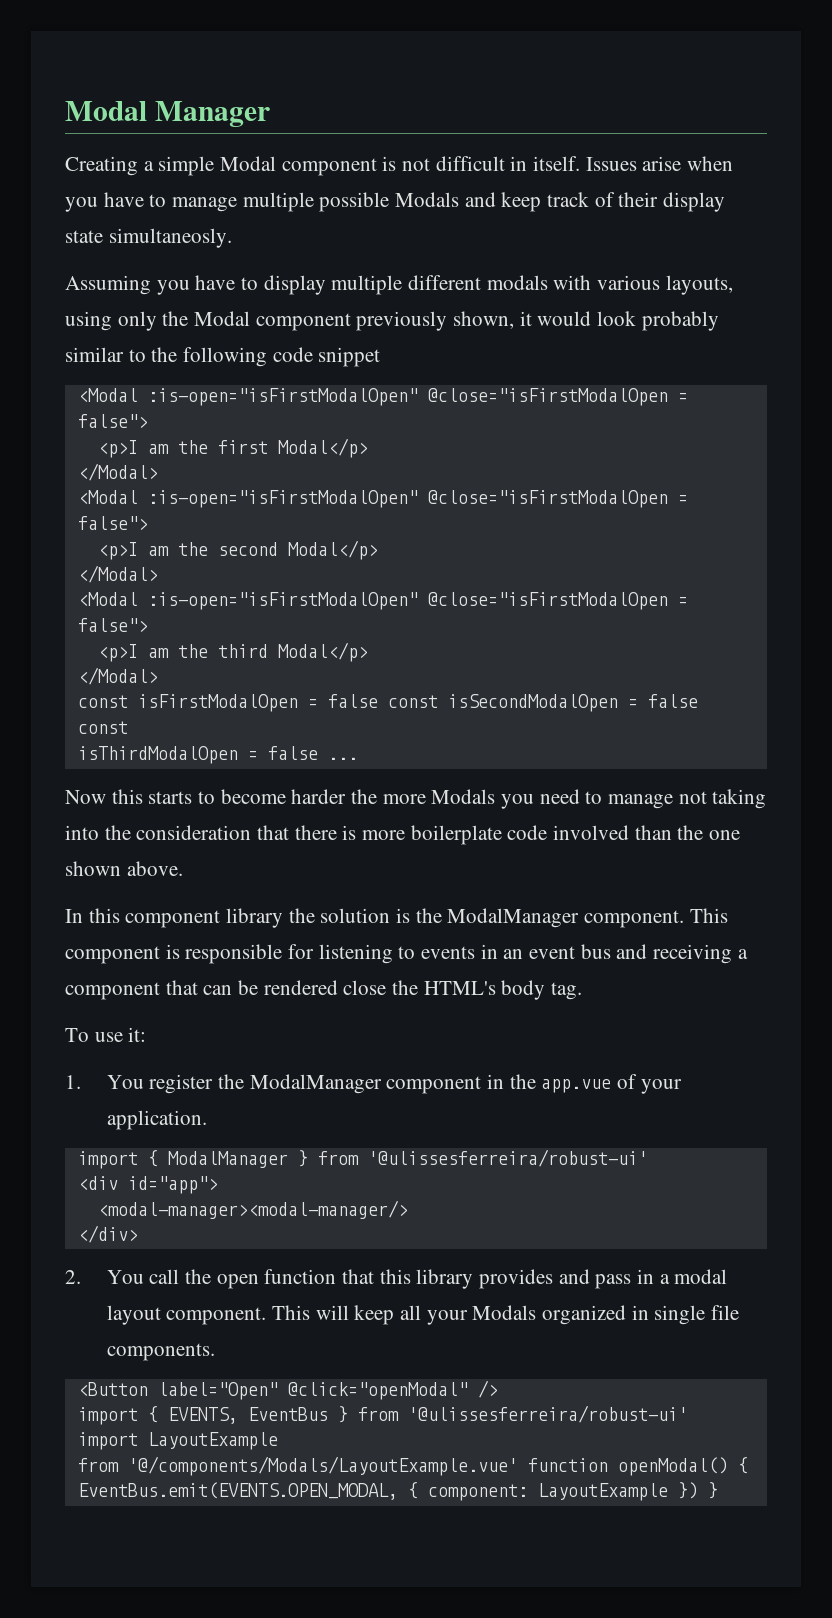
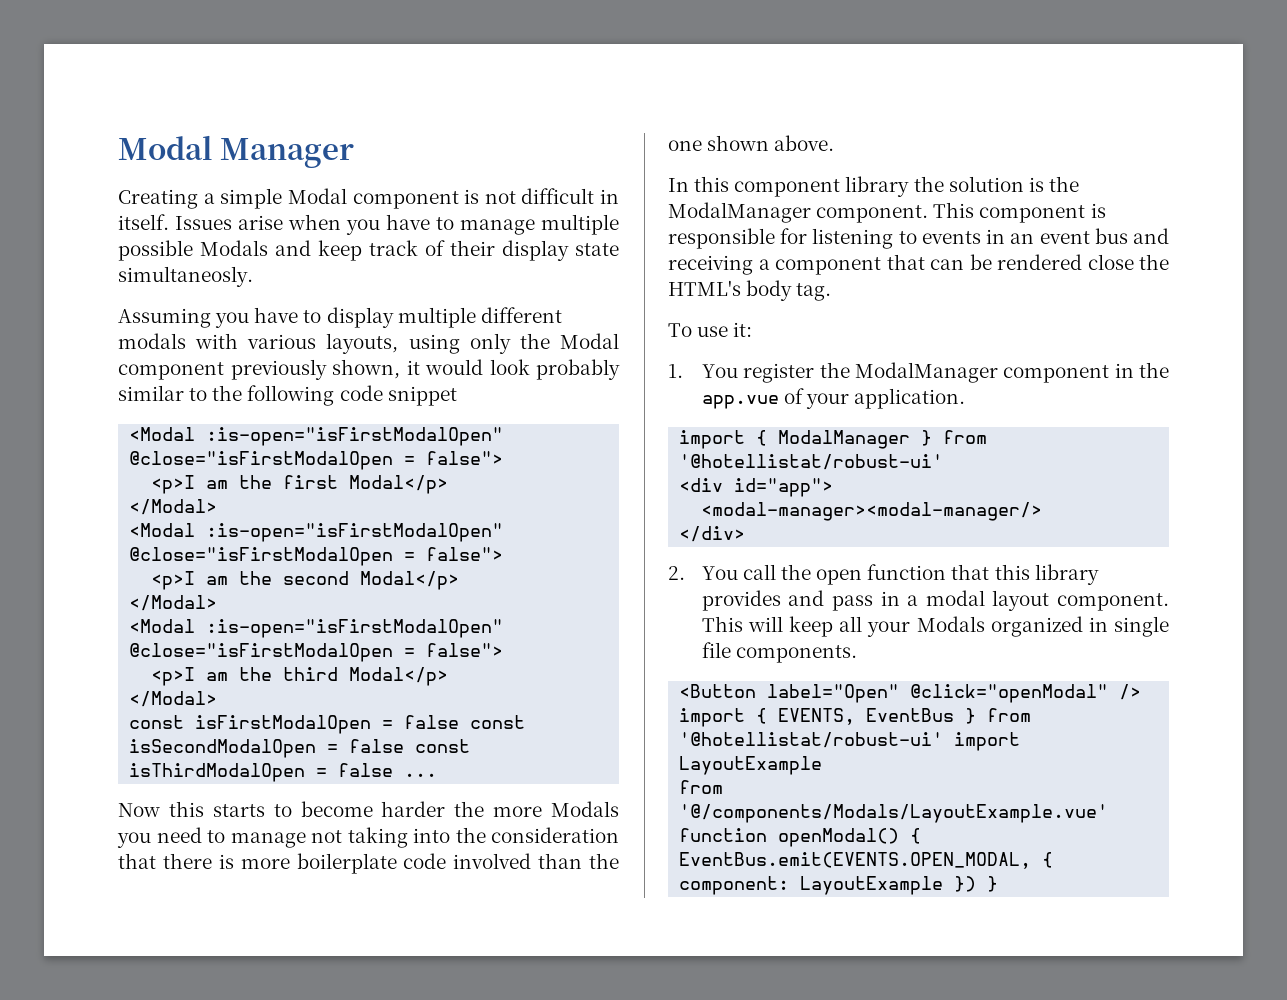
[367,1149,648,1167] '@ulissesferreira/robust-ui' -> [679,454,944,470] '@hotellistat/robust-ui'
[407,1405,688,1423] '@ulissesferreira/robust-ui' -> [679,732,944,748] '@hotellistat/robust-ui'

